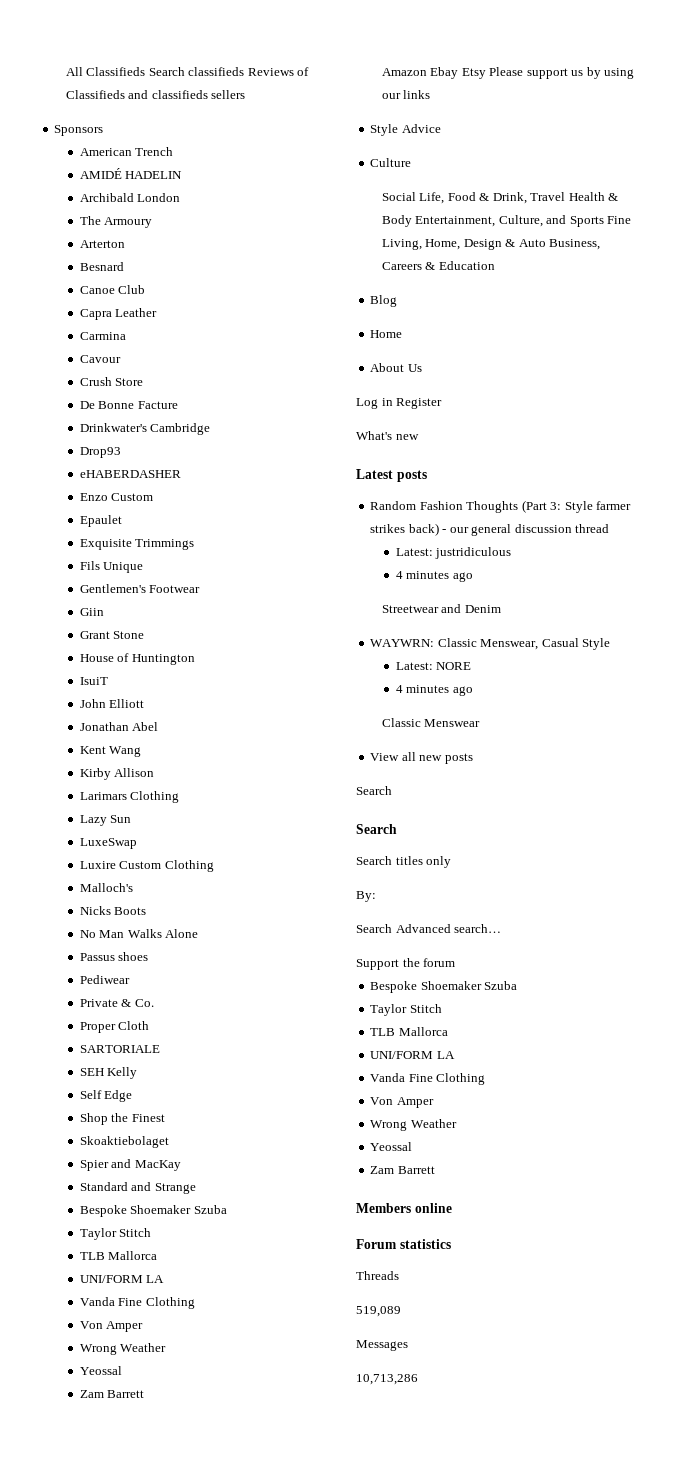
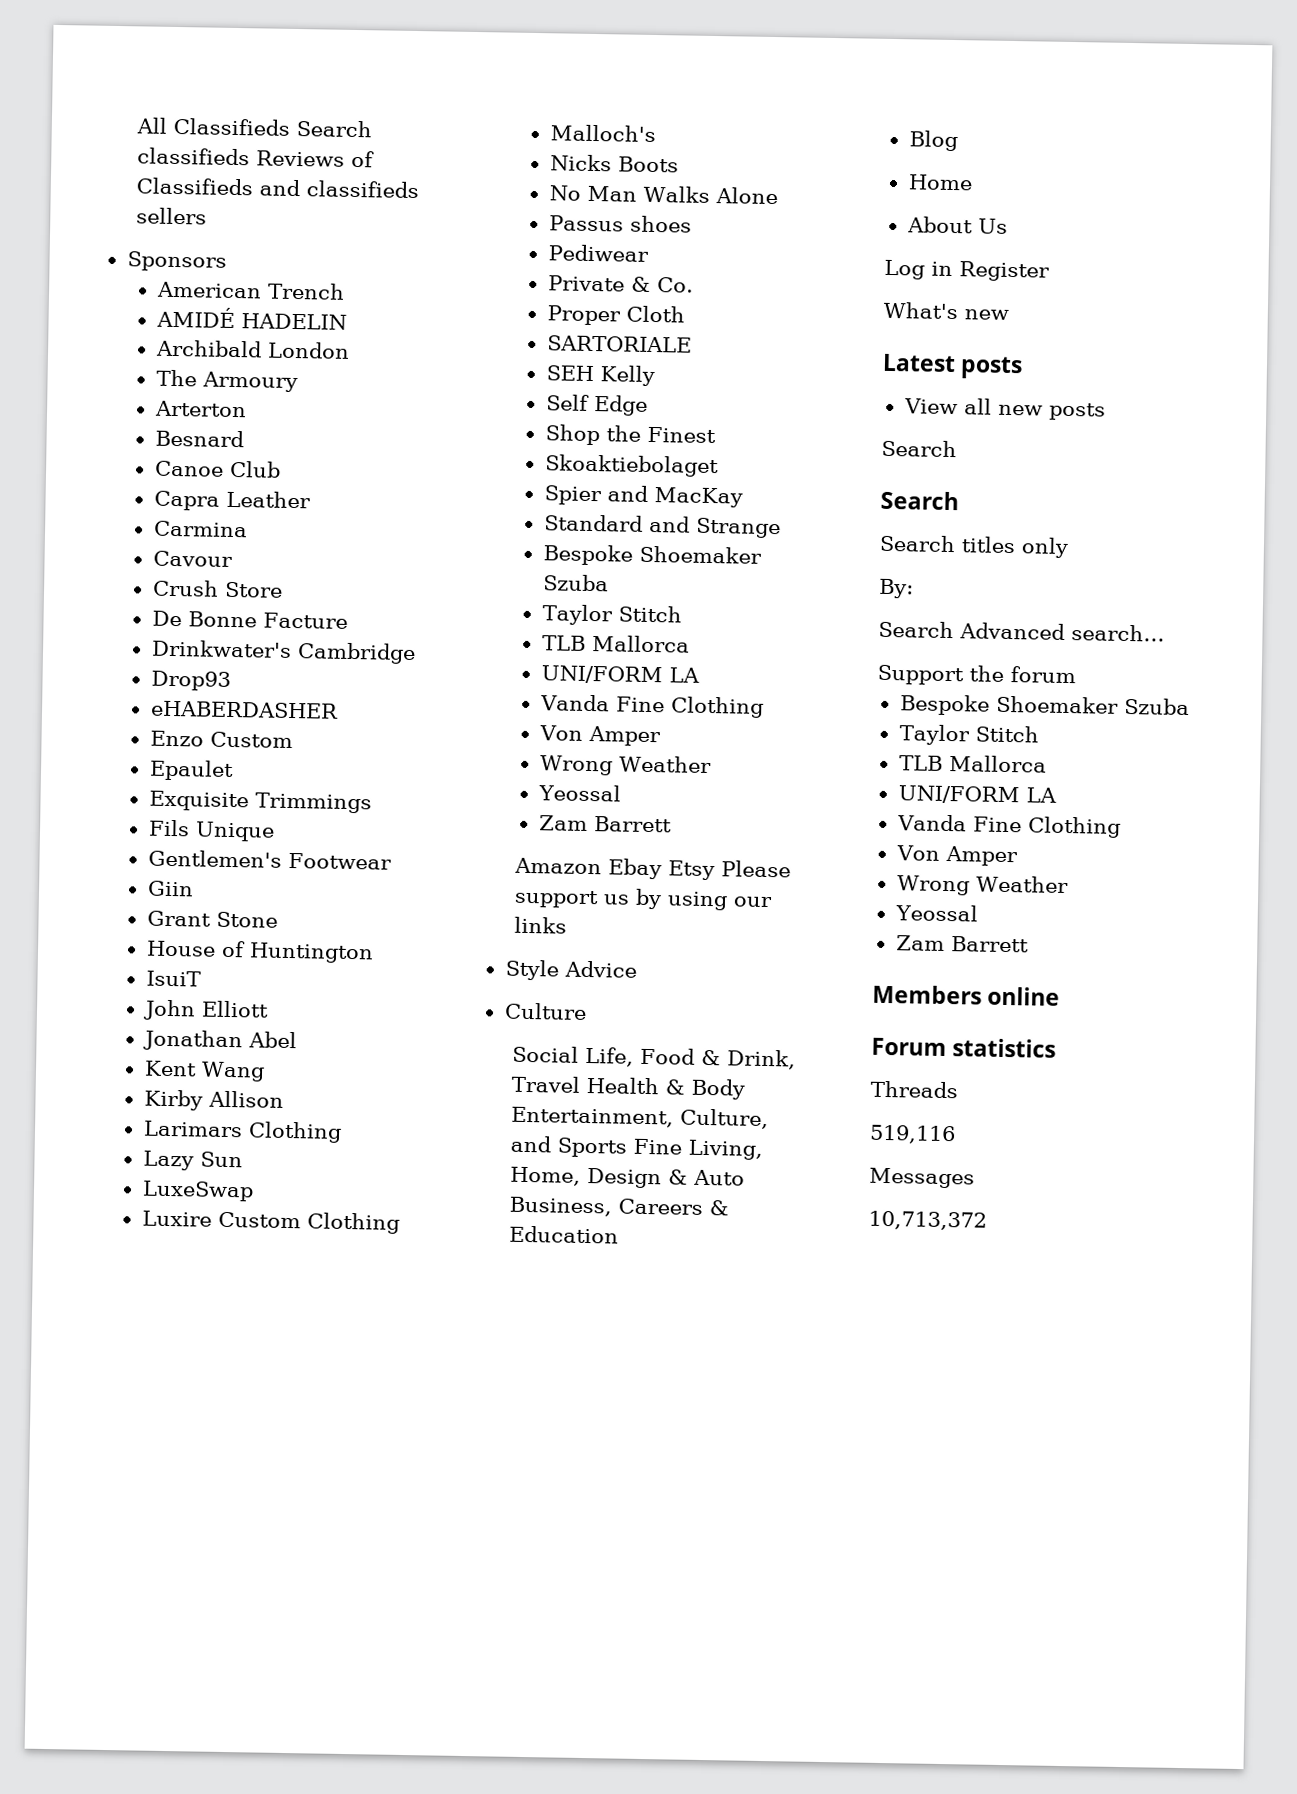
[370,500,632,513] [370,523,610,536] [395,547,512,559] [395,571,473,582] [381,604,501,613] [370,638,611,650] [395,662,472,670] [395,685,473,696] [381,718,481,727] // Random Fashion Thoughts (Part 3: Style farmer strikes back) - our general discussion thread // Latest: justridiculous // 4 minutes ago // Streetwear and Denim // WAYWRN: Classic Menswear, Casual Style // Latest: NORE // 4 minutes ago // Classic Menswear -> (1024, 368) none
[356,1306,401,1317] 519,089 -> [869,1124,956,1145] 519,116
[356,1374,418,1385] 10,713,286 -> [868,1210,987,1231] 10,713,372

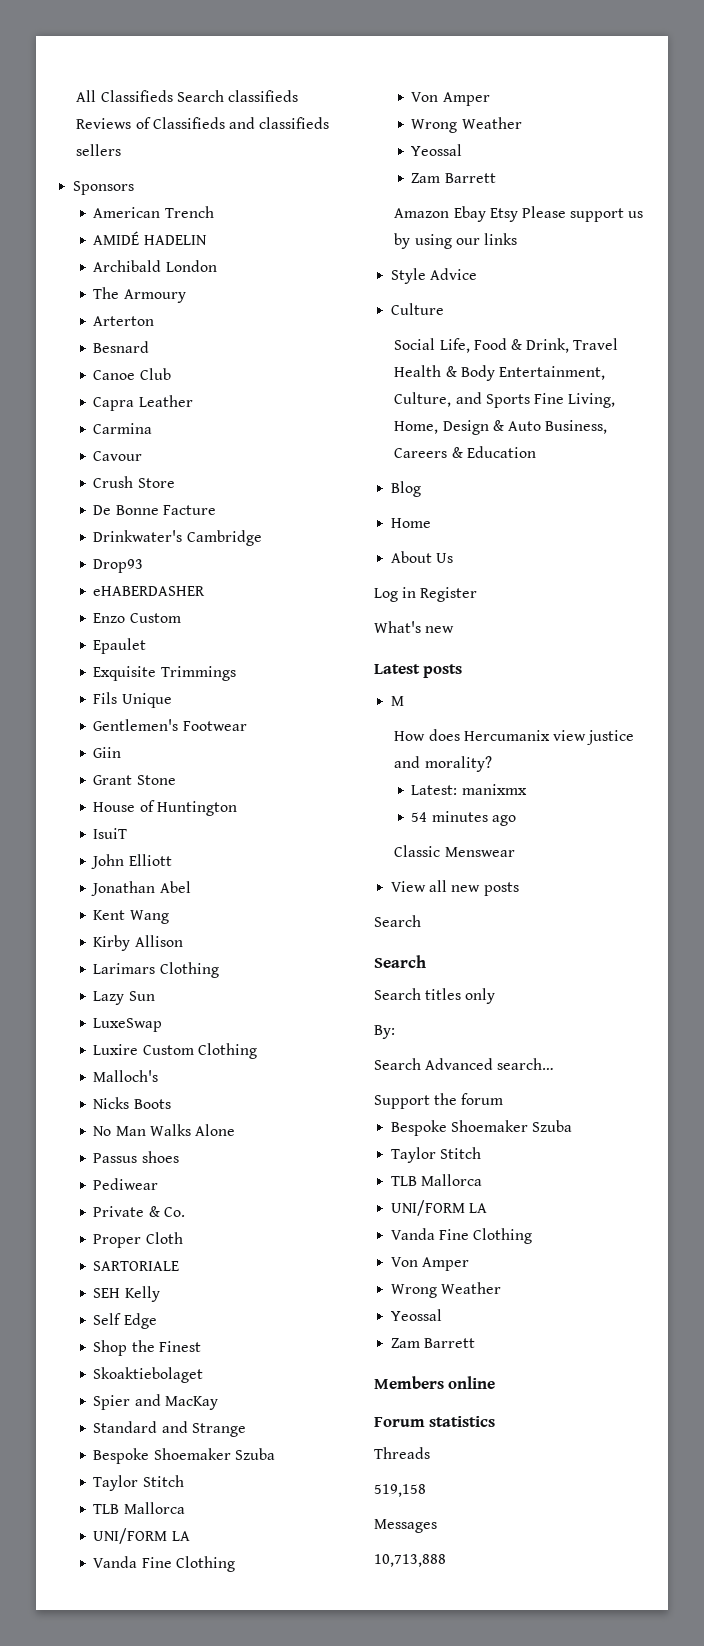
(1024, 368) none -> [391,696,405,706] [394,729,635,745] [394,756,492,772] [411,784,527,795] [411,811,516,826] [394,845,515,857] // M // How does Hercumanix view justice and morality? // Latest: manixmx // 54 minutes ago // Classic Menswear
[869,1124,956,1145] 519,116 -> [374,1484,426,1497] 519,158
[868,1210,987,1231] 10,713,372 -> [374,1554,446,1567] 10,713,888

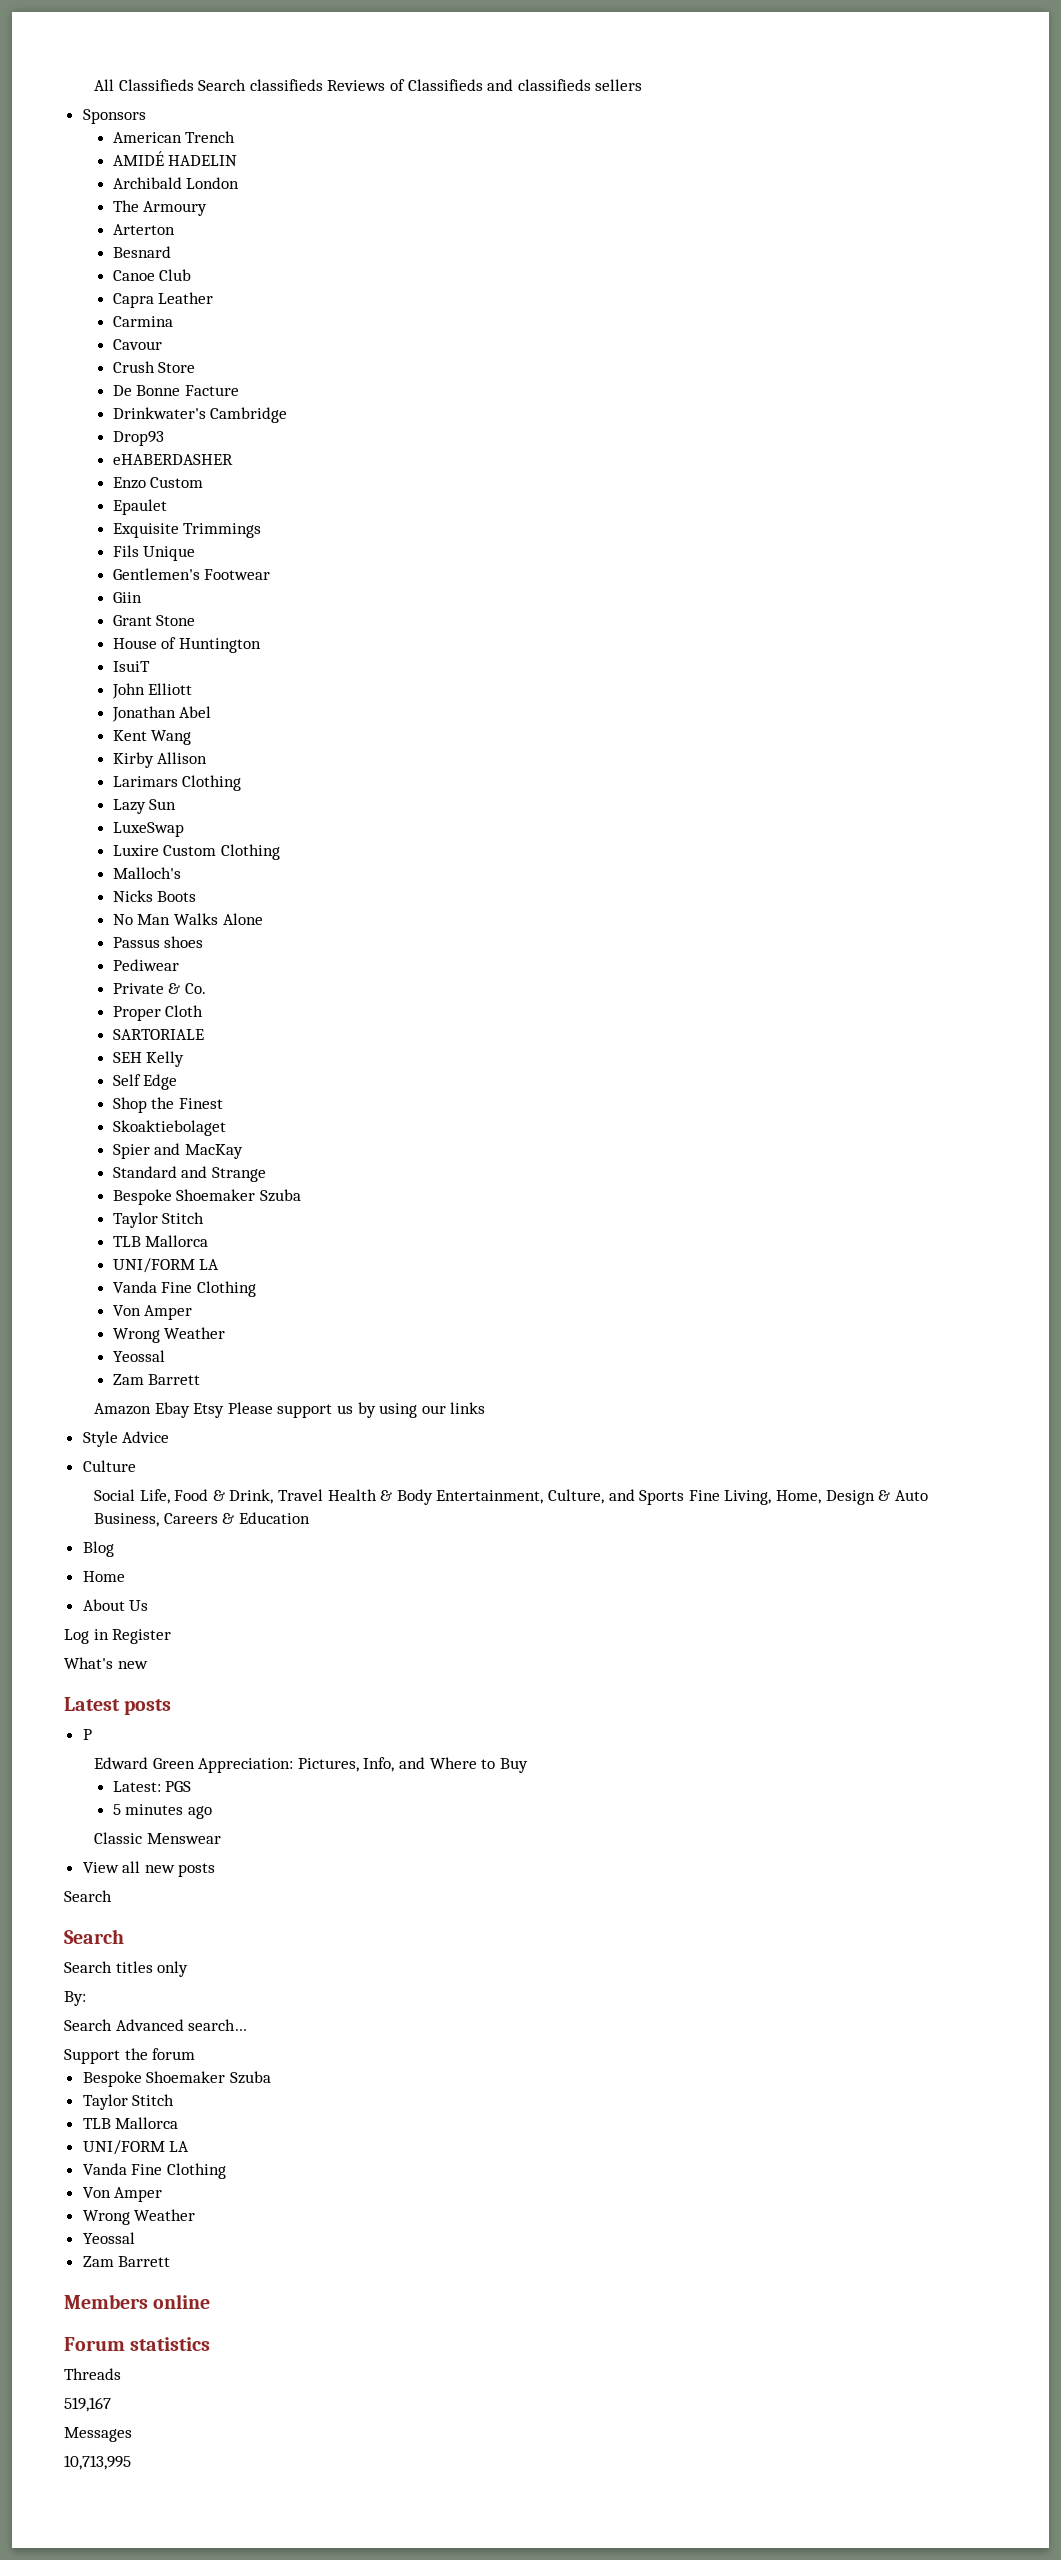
[391,696,405,706] [394,729,635,745] [394,756,492,772] M // How does Hercumanix view justice and morality? -> [82,1729,92,1740] [94,1757,528,1773] P // Edward Green Appreciation: Pictures, Info, and Where to Buy
[461,784,527,795] [411,812,428,822] manixmx // 54 -> [165,1781,192,1792] [112,1804,121,1815] PGS // 5
[374,1484,426,1497] 519,158 -> [64,2397,111,2412] 519,167
[374,1554,446,1567] 10,713,888 -> [64,2455,131,2470] 10,713,995

